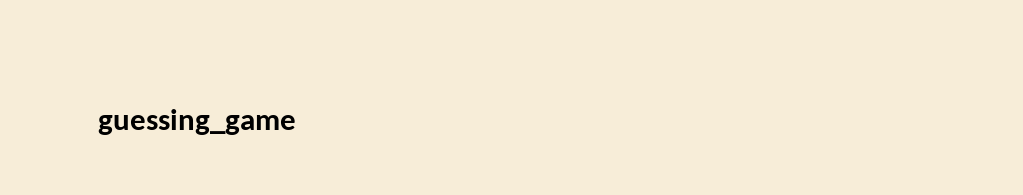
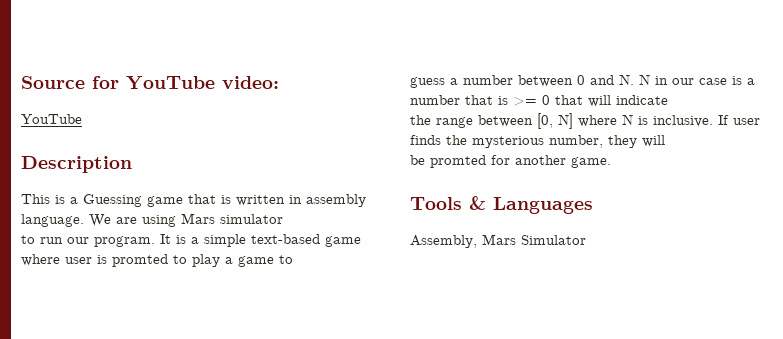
[98,109,296,135] guessing_game -> [21,76,279,90] [21,114,82,124] [21,156,132,173] [21,194,366,207] [21,213,283,227] [21,234,361,247] [21,254,293,267] [410,74,755,88] [410,95,668,107] [410,113,760,129] [410,135,665,148] [410,155,611,168] [410,196,593,214] [410,234,586,248] Source for YouTube video: // YouTube // Description // This is a Guessing game that is written in assembly language. We are using Mars simulator // to run our program. It is a simple text-based game where user is promted to play a game to // guess a number between 0 and N. N in our case is a number that is >= 0 that will indicate // the range between [0, N] where N is inclusive. If user finds the mysterious number, they will // be promted for another game. // Tools & Languages // Assembly, Mars Simulator

